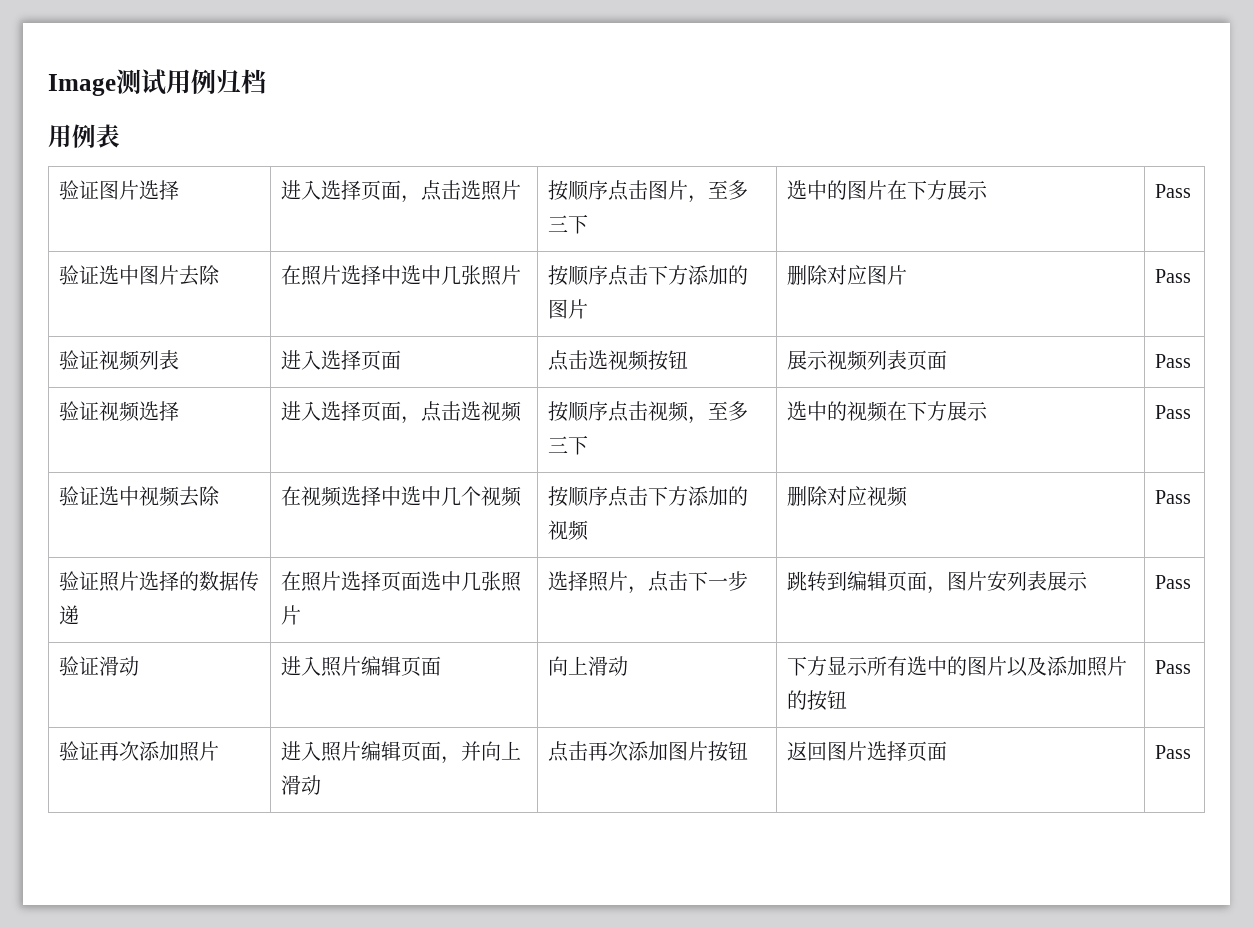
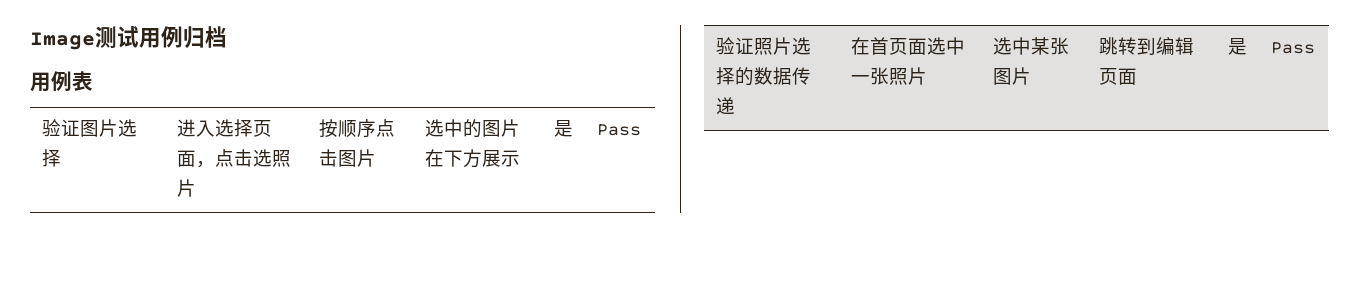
[688,180,749,203] [548,214,589,234] ，至多三下 -> (376, 158) none
[1155,184,1192,198] [59,265,221,286] [281,265,522,286] [548,265,749,286] [548,299,589,319] [787,265,908,285] [1155,269,1192,283] [59,350,180,371] [281,350,402,370] [548,350,689,371] [787,350,948,371] [1155,354,1192,368] [59,401,180,422] [281,401,523,424] [548,401,749,424] [548,435,589,455] [787,401,989,422] [1155,405,1192,419] [59,486,221,507] [281,486,523,507] [548,486,749,507] [548,520,590,541] [787,486,909,507] Pass // 验证选中图片去除 | 在照片选择中选中几张照片 | 按顺序点击下方添加的图片 | 删除对应图片 | Pass // 验证视频列表 | 进入选择页面 | 点击选视频按钮 | 展示视频列表页面 | Pass // 验证视频选择 | 进入选择页面，点击选视频 | 按顺序点击视频，至多三下 | 选中的视频在下方展示 | Pass // 验证选中视频去除 | 在视频选择中选中几个视频 | 按顺序点击下方添加的视频 | 删除对应视频 -> [553,120,573,137] 是
[301,571,382,592] 照片选择 -> [869,37,889,55] 首
[461,572,482,591] 几 -> [850,75,870,83] 一
[568,571,749,594] 择照片，点击下一步 -> [1011,37,1069,55] [992,67,1031,85] 中某张图片
[927,571,1089,594] [1155,575,1192,589] [59,656,140,676] [281,656,442,677] [548,656,629,676] [787,656,1128,677] [787,690,848,711] [1155,660,1192,674] [59,741,220,762] [281,741,522,764] [281,775,322,795] [548,741,749,762] [787,741,948,761] ，图片安列表展示 | Pass // 验证滑动 | 进入照片编辑页面 | 向上滑动 | 下方显示所有选中的图片以及添加照片的按钮 | Pass // 验证再次添加照片 | 进入照片编辑页面，并向上滑动 | 点击再次添加图片按钮 | 返回图片选择页面 -> [1227,38,1247,55] | 是

